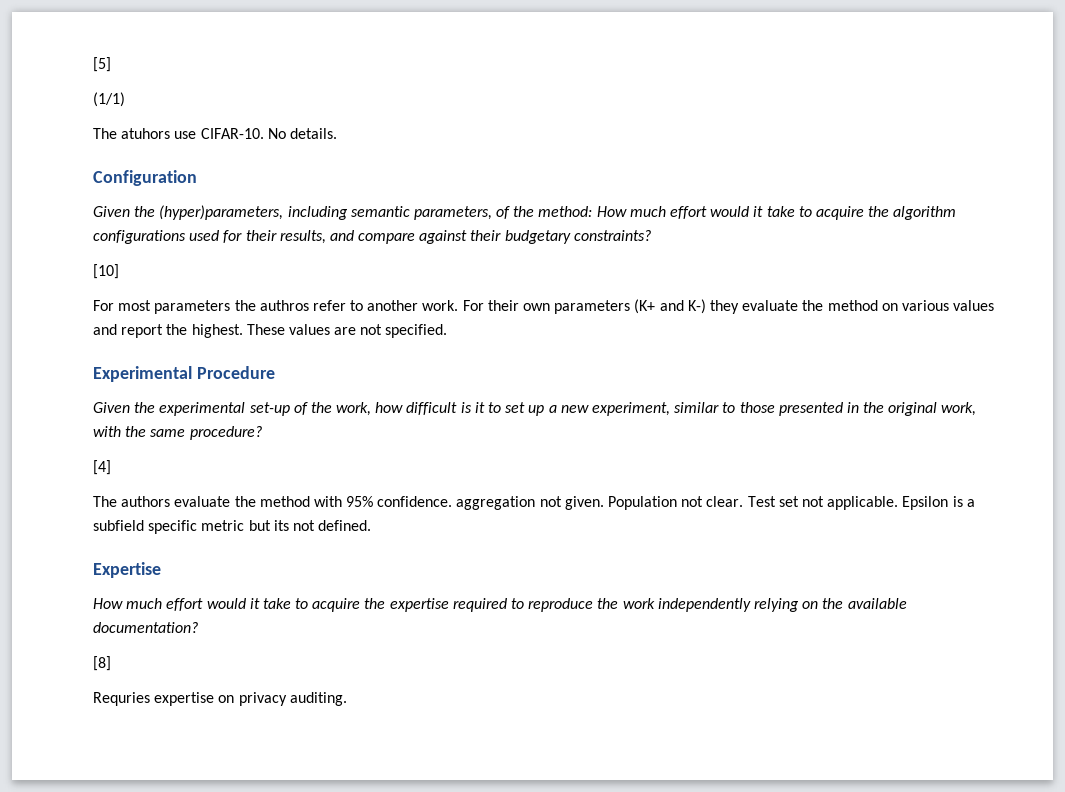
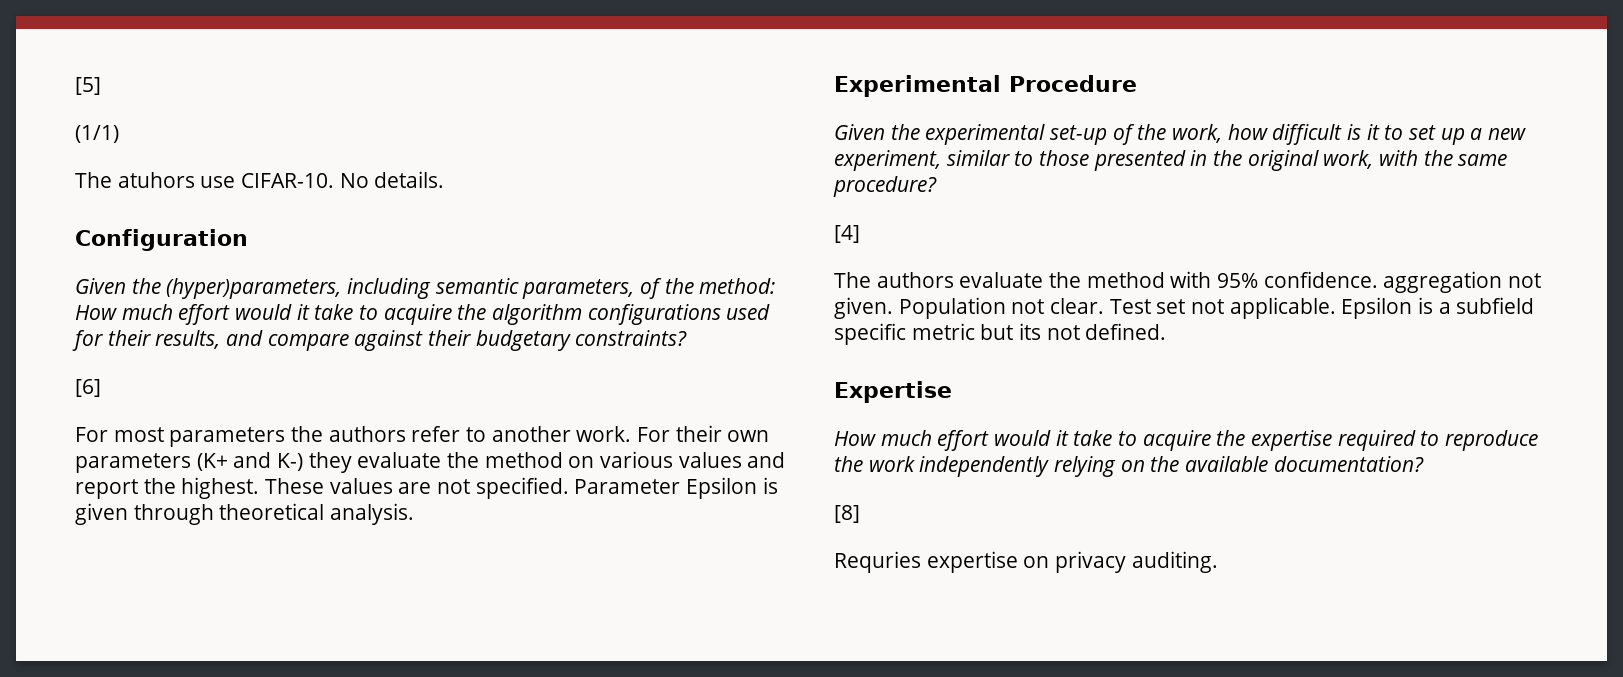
[93,264,119,279] [10] -> [75,379,101,397] [6]
[259,300,309,311] authros -> [328,426,406,442] authors
(448, 331) none -> [574,477,778,499] [75,503,415,525] Parameter Epsilon is given through theoretical analysis.

